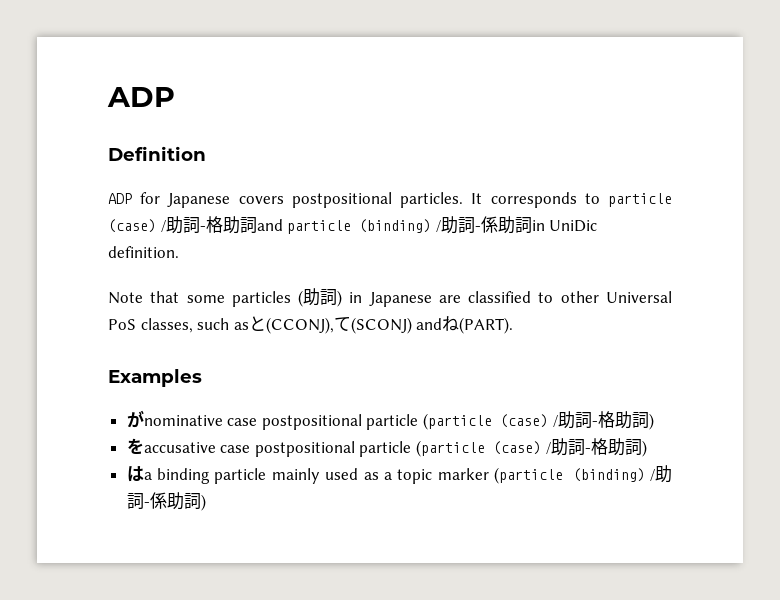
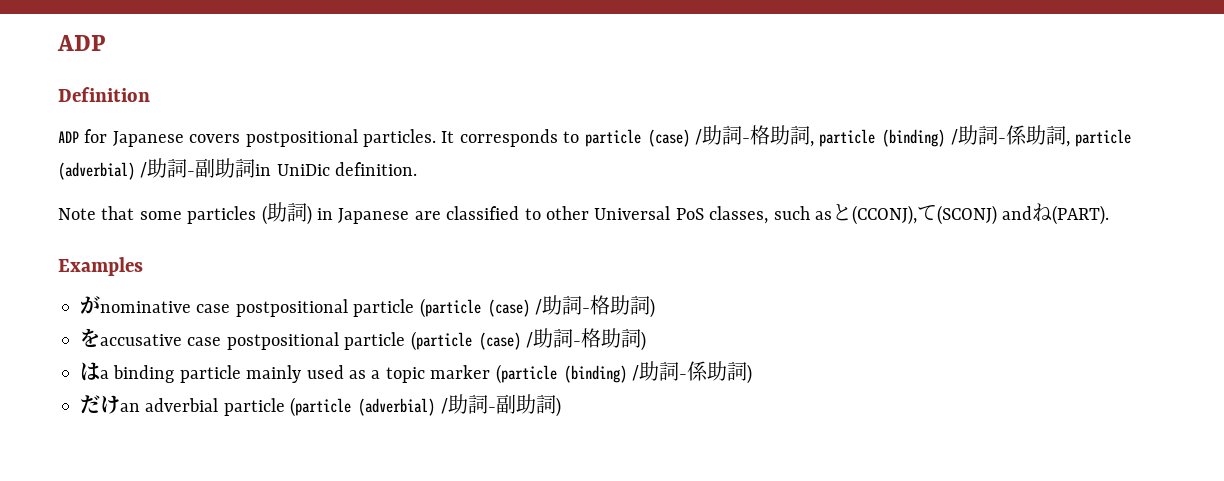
[256,219,283,231] and -> [809,141,814,147] ,
(532, 224) none -> [1065,129,1132,147] [58,158,256,180] , particle (adverbial) /助詞-副助詞
(206, 502) none -> [80,394,561,417] // だけan adverbial particle (particle (adverbial) /助詞-副助詞)

